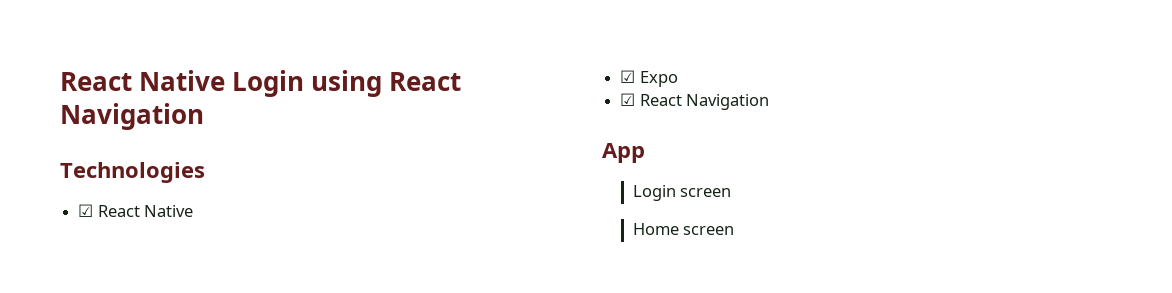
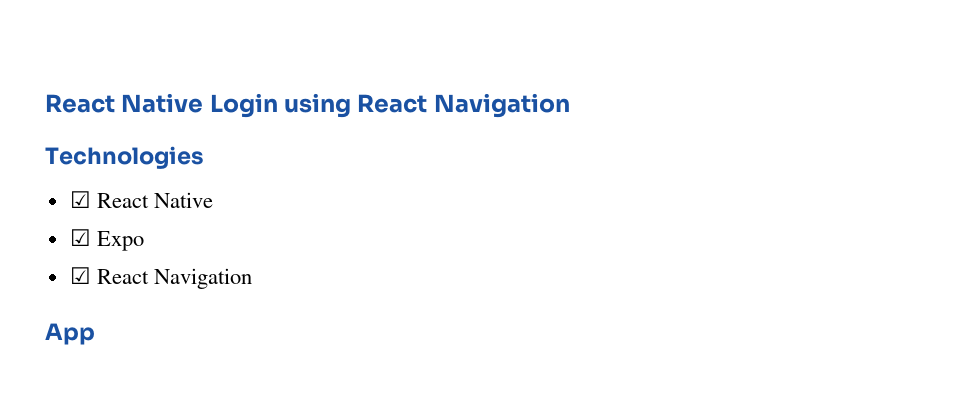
[632,185,732,201] [632,223,735,235] // Login screen // Home screen -> (95, 334) none

